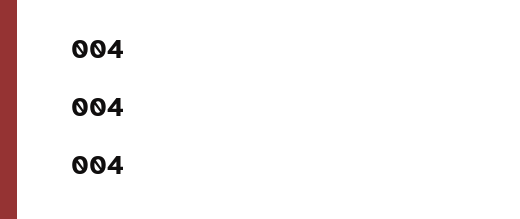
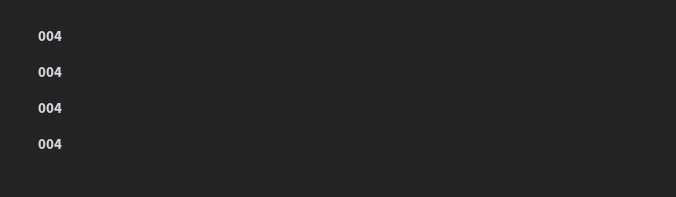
[71,40,124,58] [71,98,124,116] [71,156,124,174] 004 // 004 // 004 -> [38,31,62,41] [38,67,62,77] [38,103,62,113] [38,139,62,149] 004 // 004 // 004 // 004

